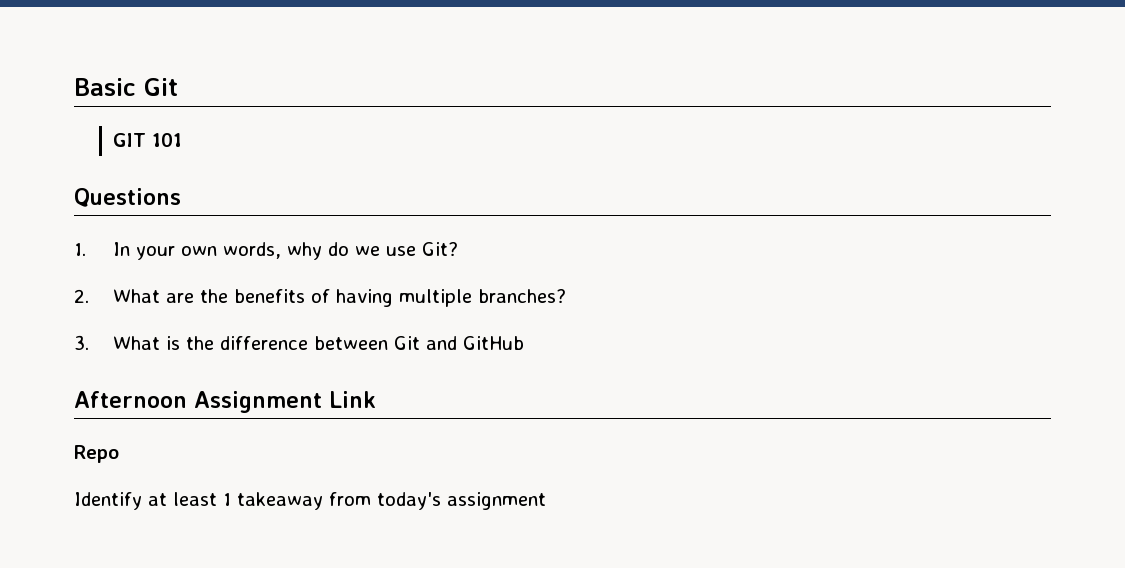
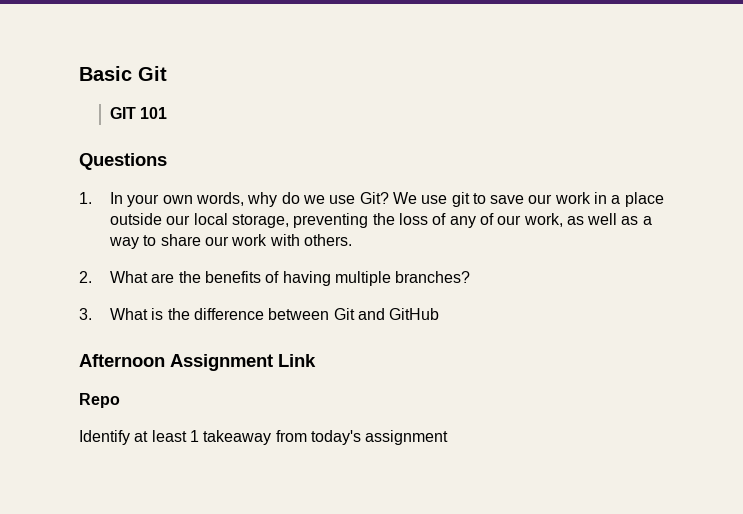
(459, 249) none -> [392,192,664,207] [109,213,652,228] [108,234,352,249] We use git to save our work in a place outside our local storage, preventing the loss of any of our work, as well as a way to share our work with others.

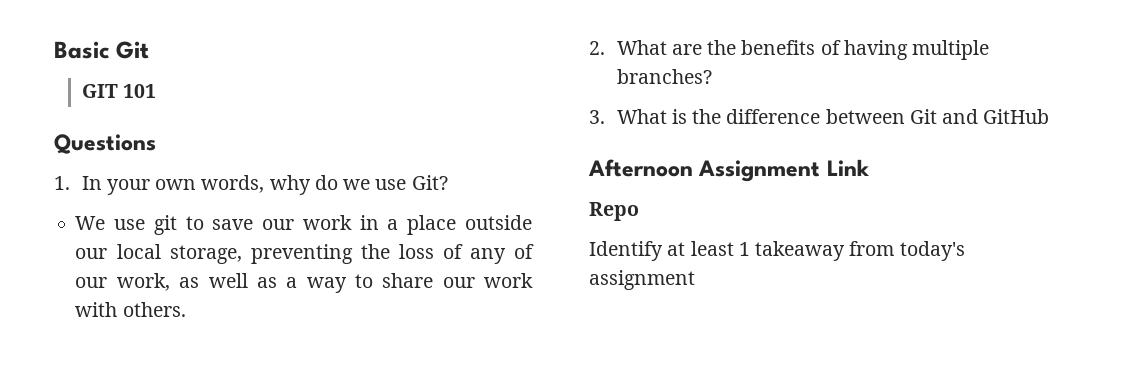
(389, 198) none -> (448, 182) //

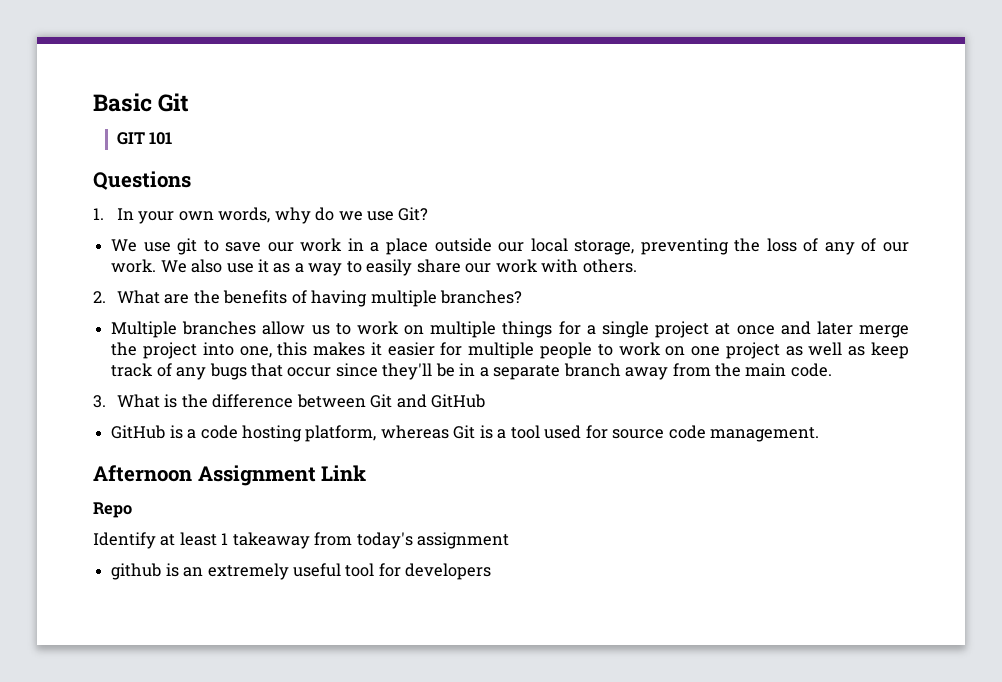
[116,273,248,291] work, as well -> [111,259,269,273] work. We also use it
(373, 281) none -> [366,259,413,276] easily
(712, 76) none -> [111,321,909,338] [111,342,909,359] [111,363,832,380] // Multiple branches allow us to work on multiple things for a single project at once and later merge the project into one, this makes it easier for multiple people to work on one project as well as keep track of any bugs that occur since they'll be in a separate branch away from the main code.
(1050, 116) none -> [111,425,819,442] // GitHub is a code hosting platform, whereas Git is a tool used for source code management.
(695, 280) none -> [111,563,492,580] // github is an extremely useful tool for developers

